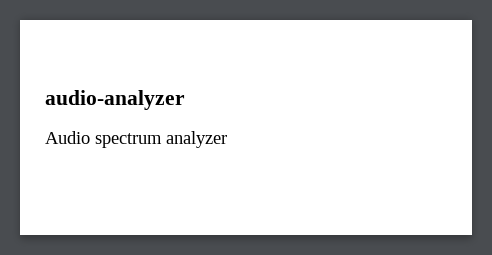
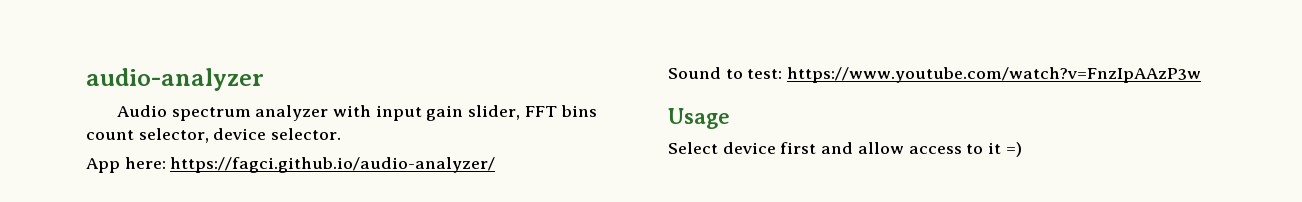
(227, 139) none -> [333,105,597,121] [86,128,342,143] [86,157,496,173] [668,67,1202,83] [668,108,730,129] [668,142,1022,157] with input gain slider, FFT bins count selector, device selector. // App here: https://fagci.github.io/audio-analyzer/ // Sound to test: https://www.youtube.com/watch?v=FnzIpAAzP3w // Usage // Select device first and allow access to it =)

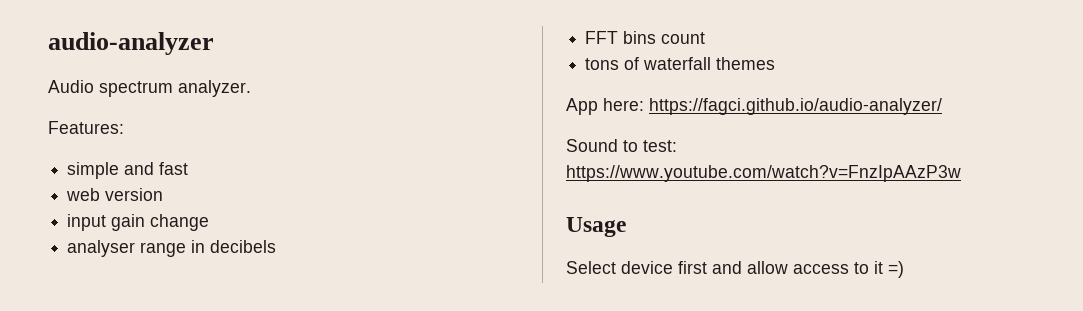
[255,105,521,121] analyzer with input gain slider, -> [178,80,251,97] [48,121,124,134] [67,162,189,179] [66,188,164,201] [67,214,210,231] [67,240,277,257] analyzer. // Features: // simple and fast // web version // input gain change // analyser range in decibels //
[138,128,342,143] selector, device selector. -> [585,57,776,70] // tons of waterfall themes

